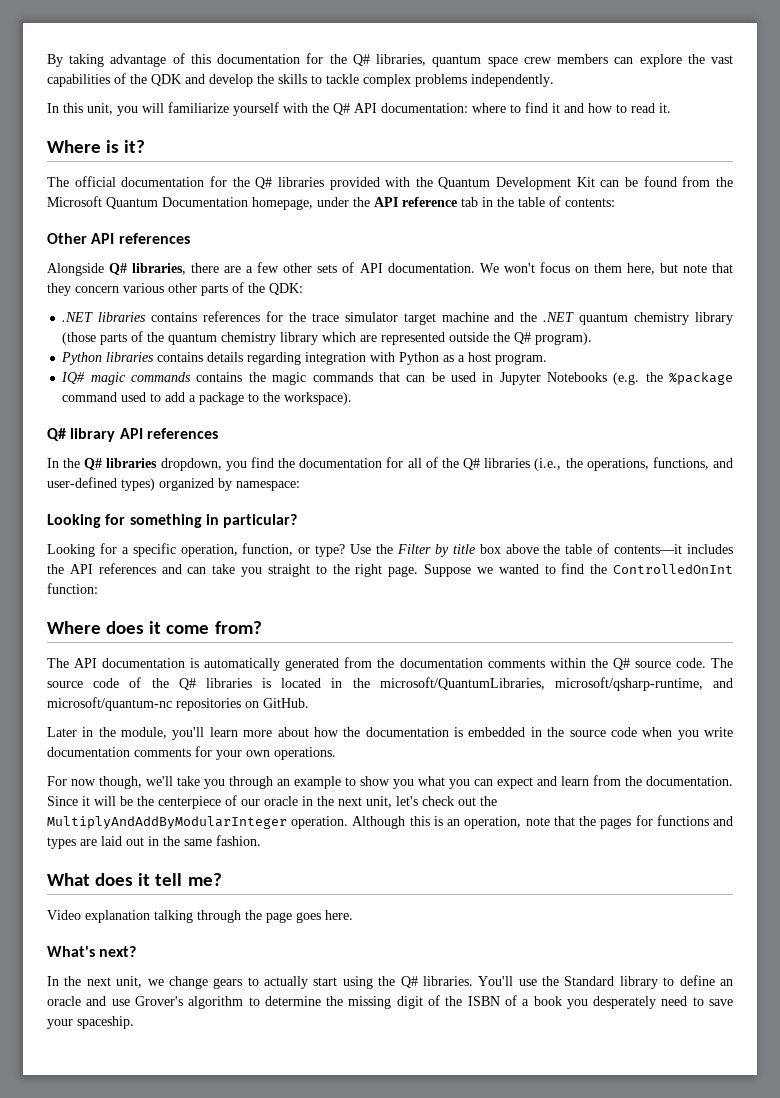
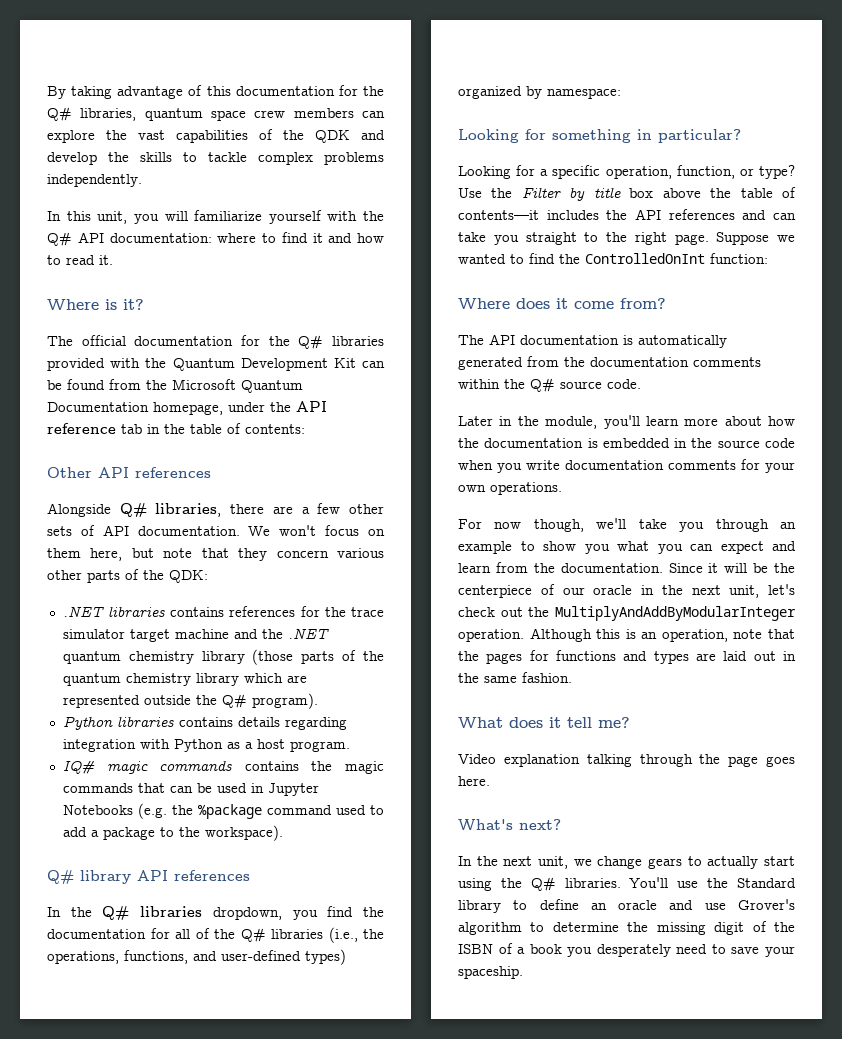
[711,658,734,668] [47,677,733,691] [47,697,309,711] The source code of the Q# libraries is located in the microsoft/QuantumLibraries, microsoft/qsharp-runtime, and microsoft/quantum-nc repositories on GitHub. -> (641, 384) none

